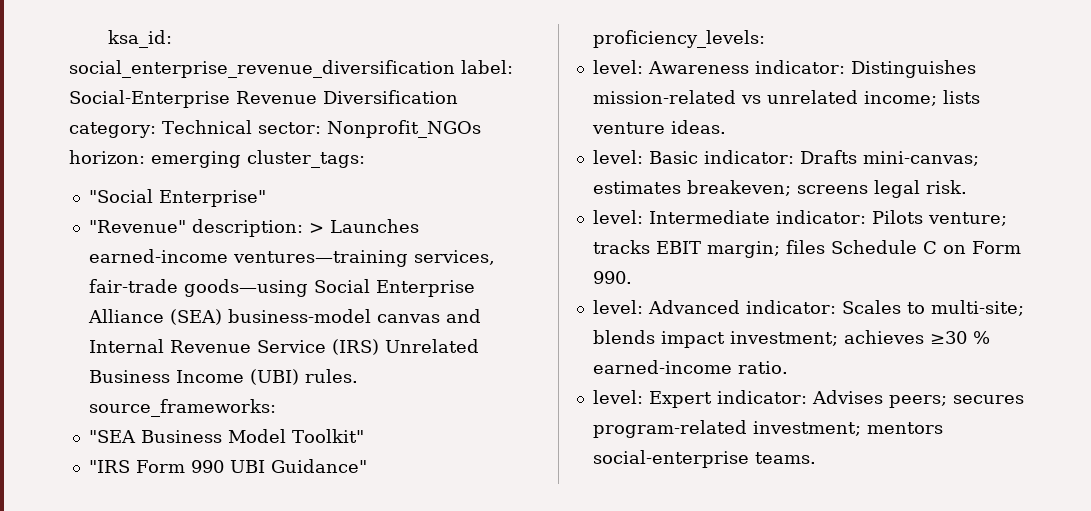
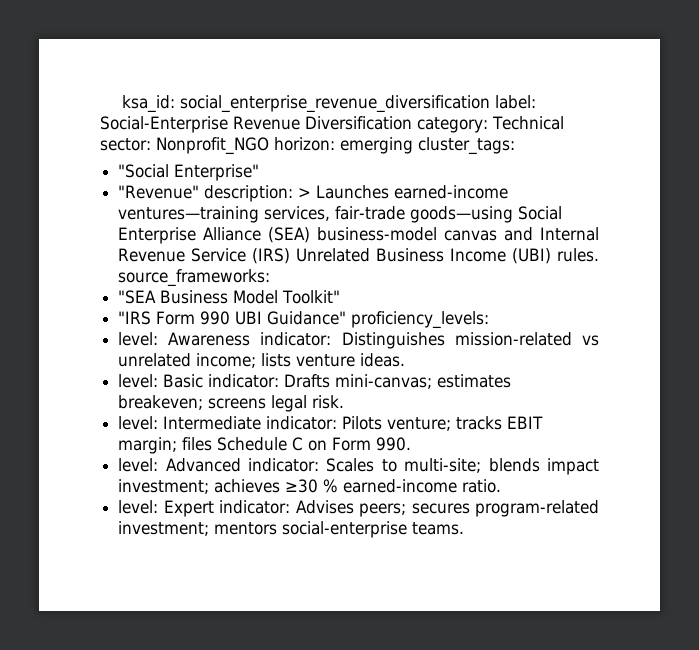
[326,120,481,138] Nonprofit_NGOs -> [156,137,269,155] Nonprofit_NGO

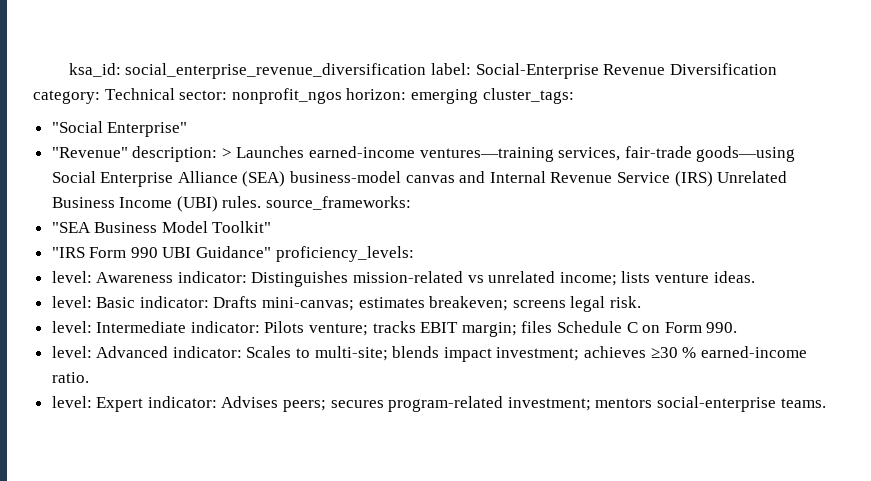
[156,137,269,155] Nonprofit_NGO -> [231,88,342,104] nonprofit_ngos

